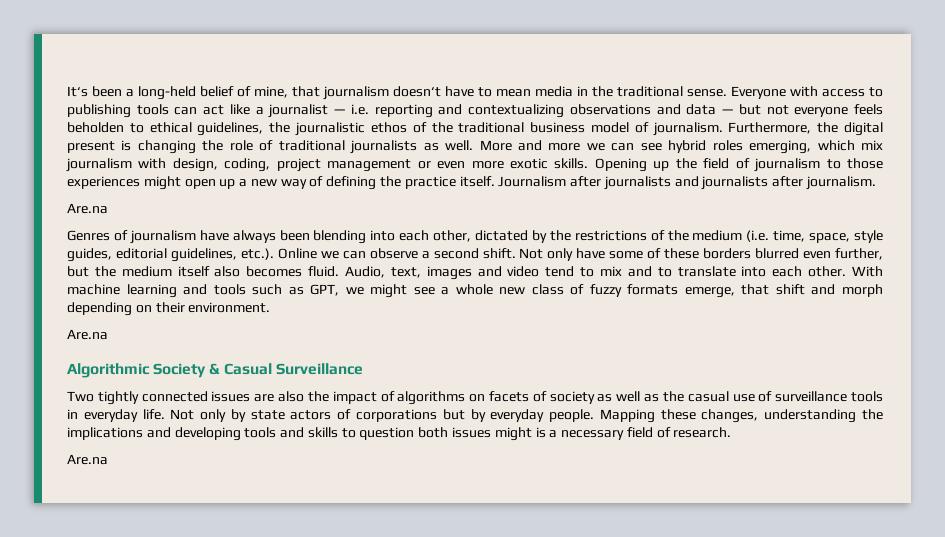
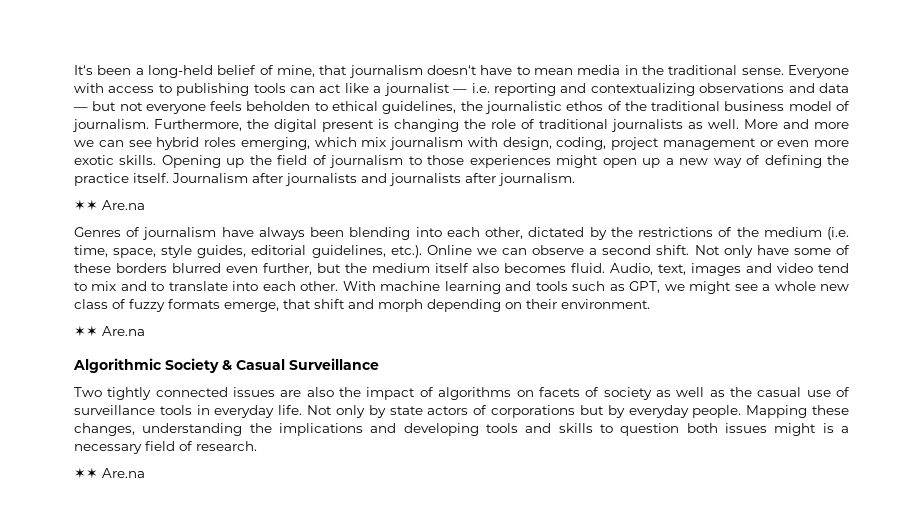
(877, 183) none -> [74,199,98,211] ✶✶
(271, 307) none -> [74,325,98,337] ✶✶
(732, 432) none -> [74,467,98,479] ✶✶

